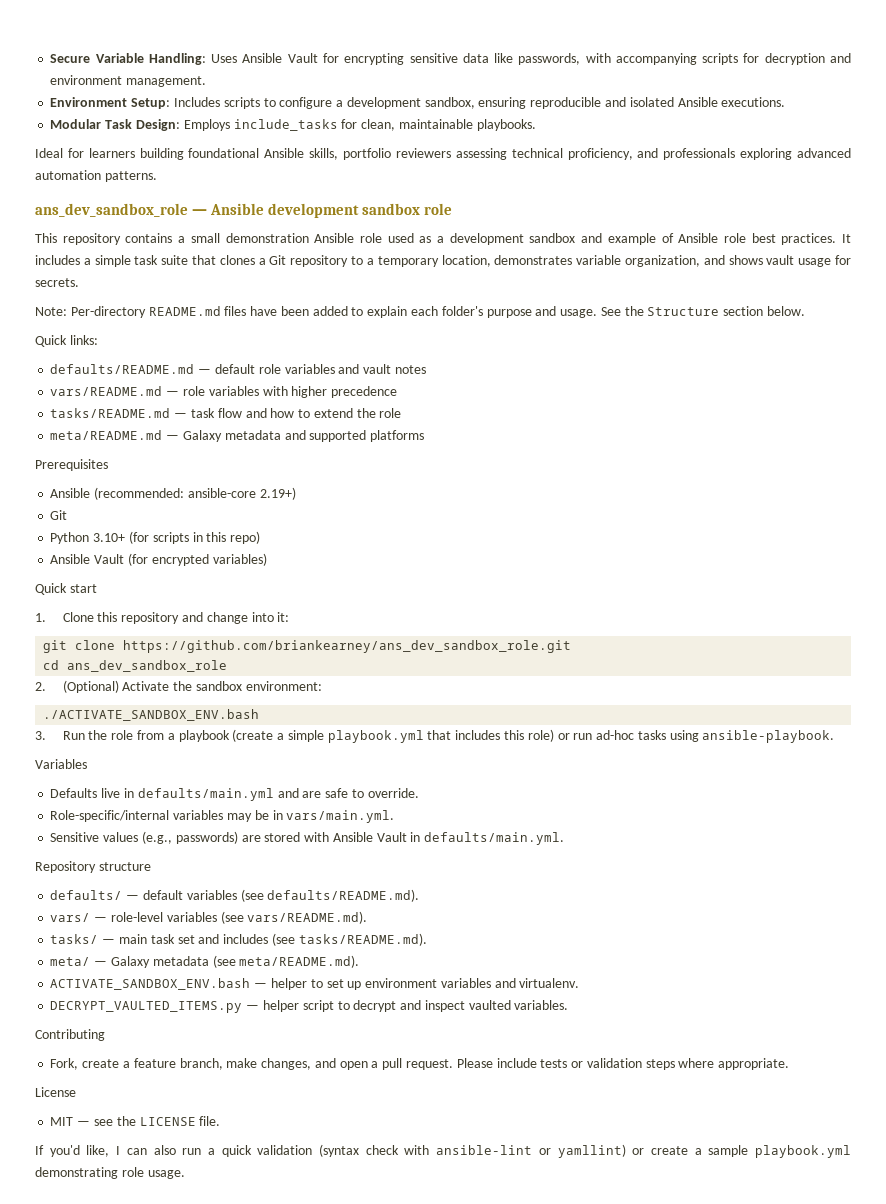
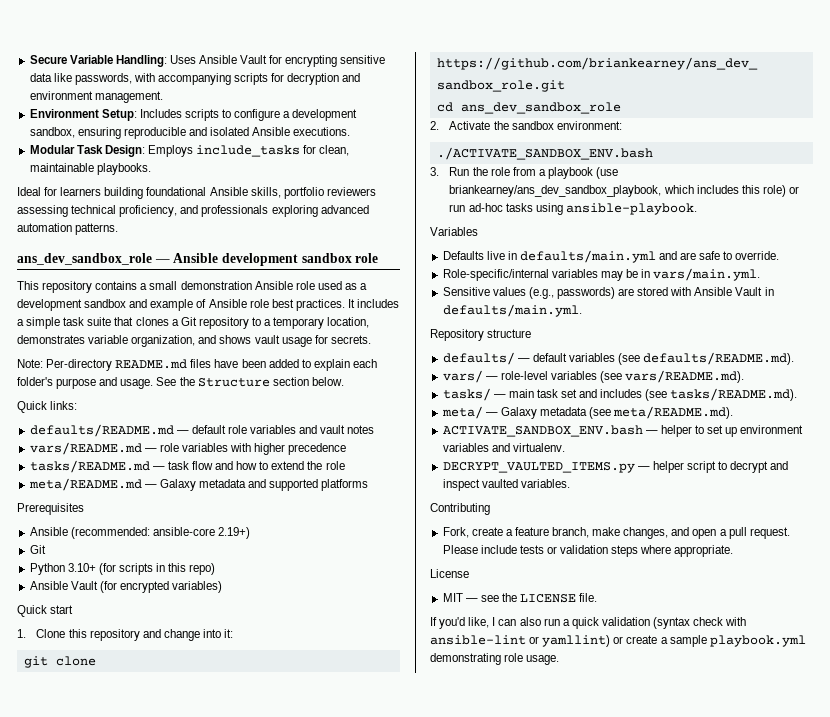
[62,680,119,693] (Optional) -> (439, 125) none
[232,729,452,743] (create a simple playbook.yml that -> [596,167,619,179] [449,185,694,197] (use briankearney/ans_dev_sandbox_playbook, which

